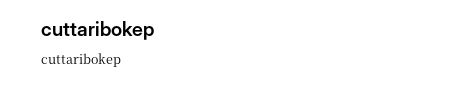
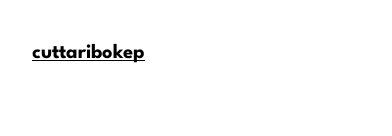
[41,21,154,40] [41,53,121,67] cuttaribokep // cuttaribokep -> [32,43,145,63] cuttaribokep

